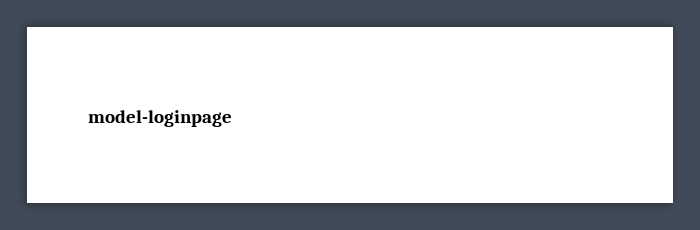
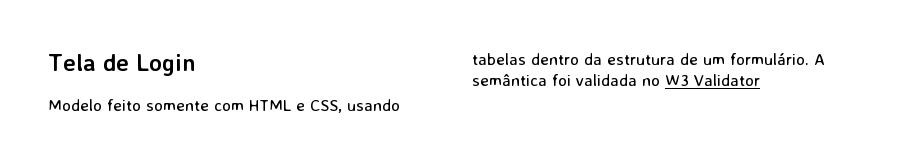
[88,110,232,127] model-loginpage -> [48,54,196,76] [48,99,400,113] [472,53,825,65] [472,74,760,86] Tela de Login // Modelo feito somente com HTML e CSS, usando tabelas dentro da estrutura de um formulário. A semântica foi validada no W3 Validator

